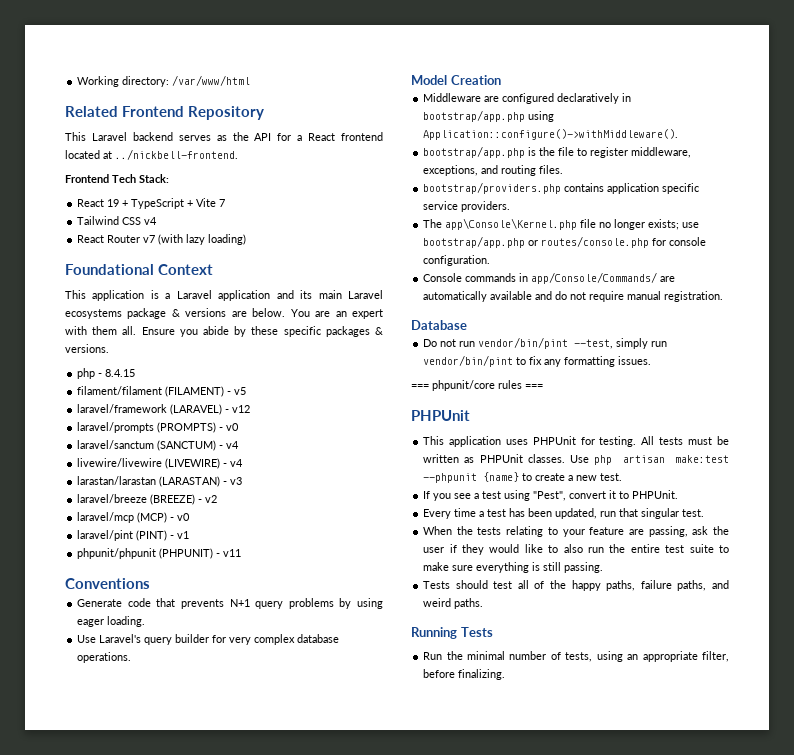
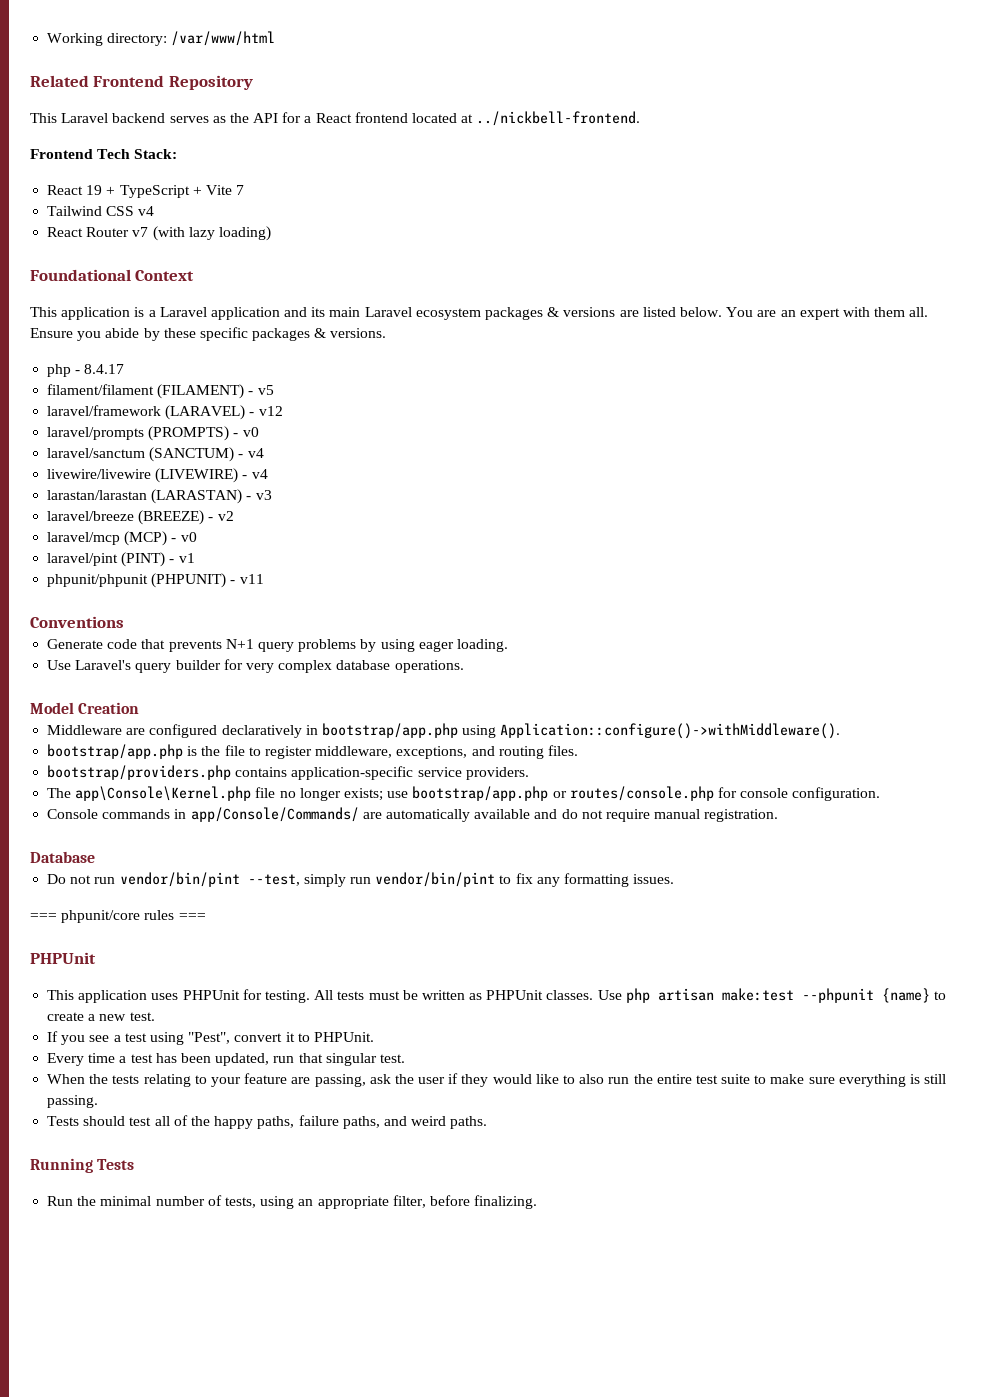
[65,308,167,319] ecosystems package -> [415,307,544,320] ecosystem packages
(247, 314) none -> [642,307,676,317] listed
[105,369,136,377] 8.4.15 -> [84,364,125,374] 8.4.17
[607,183,700,194] application specific -> [291,766,414,780] application-specific

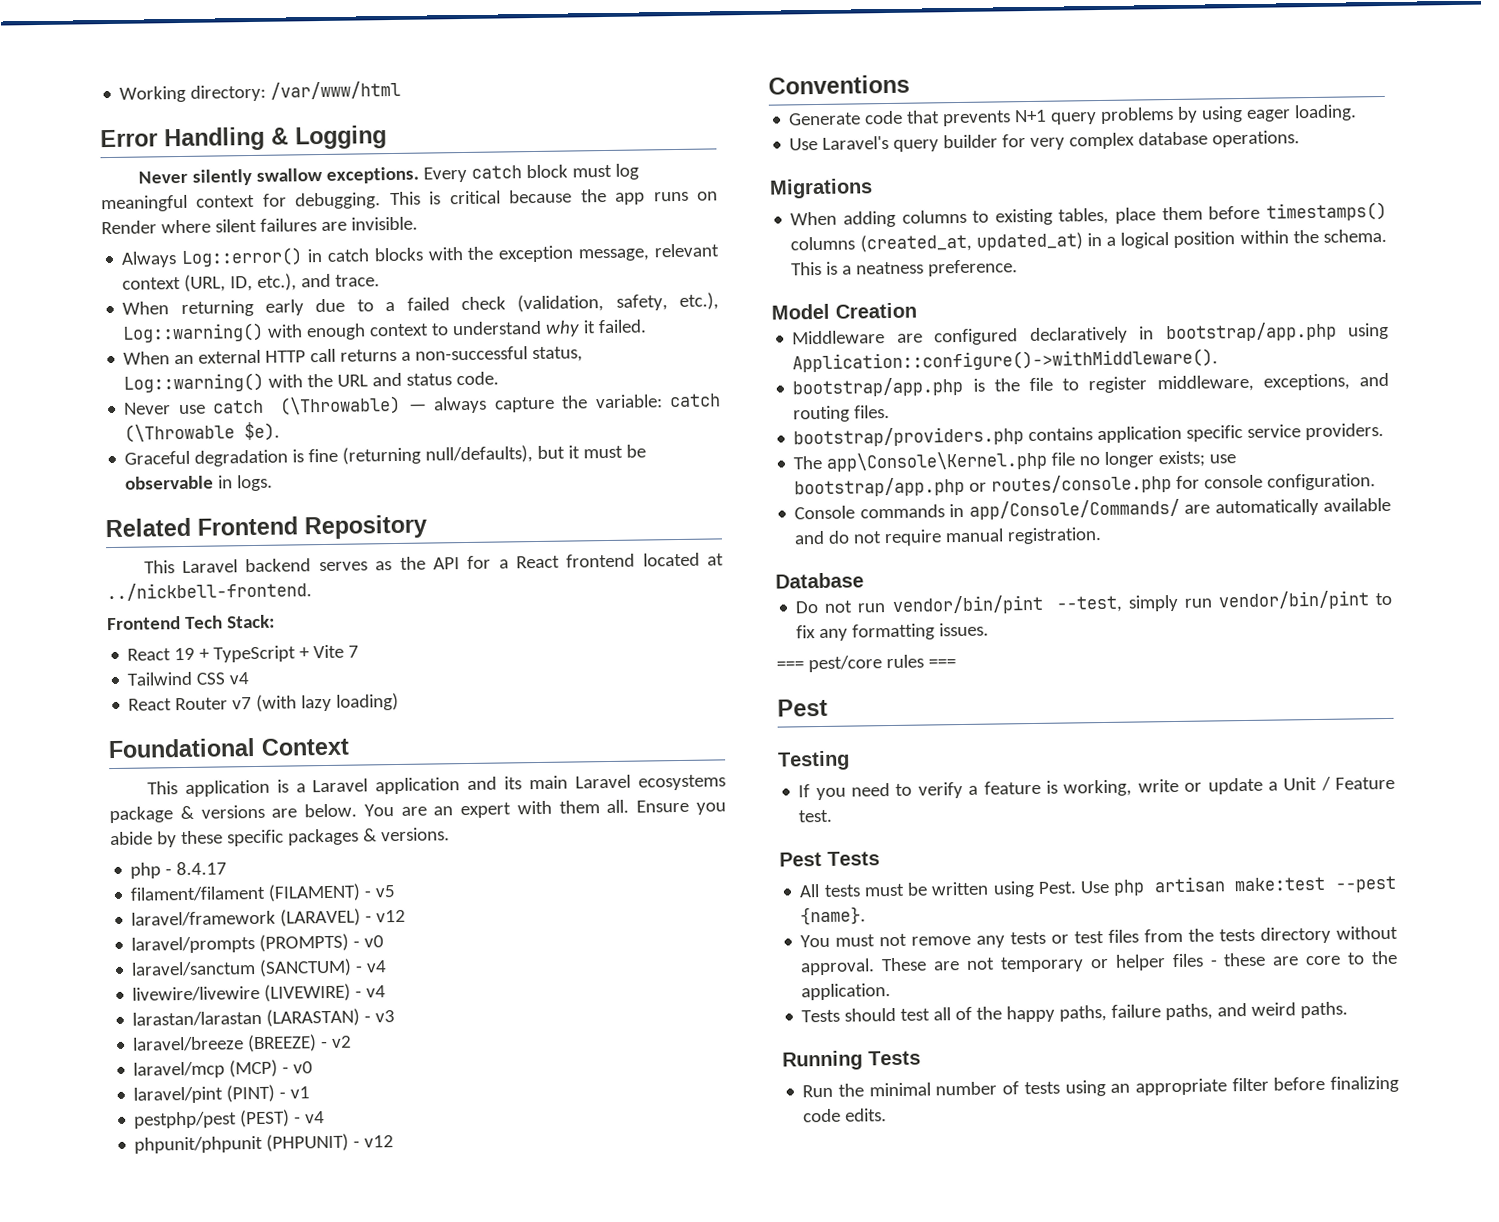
(276, 38) none -> [100,125,387,152] [137,163,639,186] [101,188,718,213] [101,216,418,235] [121,243,719,268] [122,273,381,292] [122,292,719,318] [122,319,648,343] [123,346,584,365] [123,371,500,393] [123,393,721,416] [124,421,281,443] [124,444,647,467] [125,474,274,492] // Error Handling & Logging // Never silently swallow exceptions. Every catch block must log meaningful context for debugging. This is critical because the app runs on Render where silent failures are invisible. // Always Log::error() in catch blocks with the exception message, relevant context (URL, ID, etc.), and trace. // When returning early due to a failed check (validation, safety, etc.), Log::warning() with enough context to understand why it failed. // When an external HTTP call returns a non-successful status, Log::warning() with the URL and status code. // Never use catch (\Throwable) — always capture the variable: catch (\Throwable $e). // Graceful degradation is fine (returning null/defaults), but it must be observable in logs.
[415,307,544,320] ecosystem packages -> [637,774,726,791] [109,806,173,824] ecosystems package
[642,307,676,317] listed -> (298, 813) none
(195, 558) none -> [134,1109,326,1129] // pestphp/pest (PEST) - v4
[239,574,264,584] v11 -> [364,1135,395,1148] v12
(464, 666) none -> [769,178,873,199] [790,201,1387,228] [790,228,1387,253] [791,259,1019,277] // Migrations // When adding columns to existing tables, place them before timestamps() columns (created_at, updated_at) in a logical position within the schema. This is a neatness preference.
[291,766,414,780] application-specific -> [1097,424,1244,444] application specific
[61,910,141,923] phpunit/core -> [807,655,882,673] pest/core
[30,952,96,964] [47,989,310,1003] PHPUnit // This application uses PHPUnit for testing. -> [777,698,828,717] [777,750,850,771] [798,776,1395,801] [798,809,833,823] [779,851,880,867] Pest // Testing // If you need to verify a feature is working, write or update a Unit / Feature test. // Pest Tests //
[469,990,594,1000] as PHPUnit classes. -> [992,881,1077,898] using Pest.
[801,988,947,1003] [47,1012,155,1021] [47,1031,374,1045] [47,1053,405,1066] [47,1073,947,1087] [47,1095,99,1108] --phpunit {name} to create a new test. // If you see a test using "Pest", convert it to PHPUnit. // Every time a test has been updated, run that singular test. // When the tests relating to your feature are passing, ask the user if they would like to also run the entire test suite to make sure everything is still passing. -> [1335,875,1397,893] [800,906,867,926] [800,925,1398,948] [800,950,1398,976] [801,983,892,1001] --pest {name}. // You must not remove any tests or test files from the tests directory without approval. These are not temporary or helper files - these are core to the application.
[224,1197,256,1208] tests, -> [1023,1081,1060,1095] tests
[392,1195,538,1209] filter, before finalizing. -> [1231,1075,1399,1093] [803,1108,888,1123] filter before finalizing code edits.

